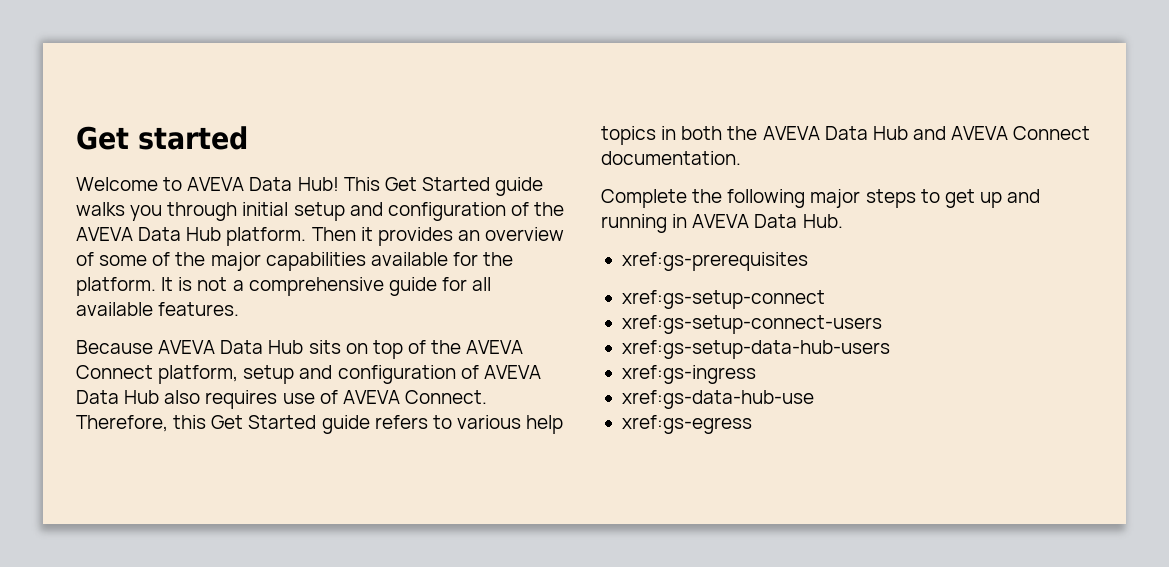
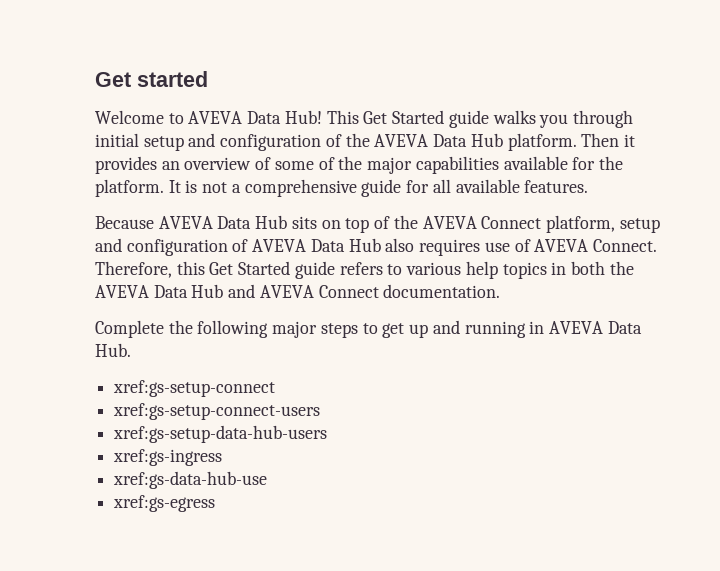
[621,252,808,271] // xref:gs-prerequisites -> (131, 350) none

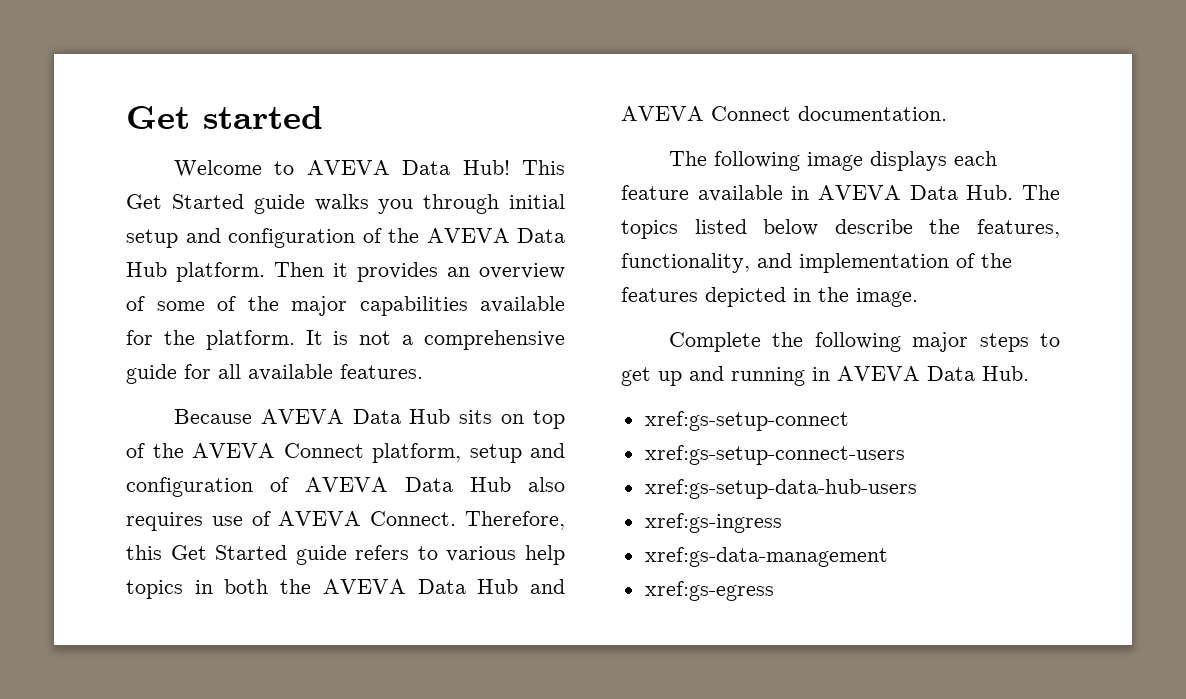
(501, 291) none -> [668,151,997,171] [621,185,1060,202] [621,219,1060,239] [621,253,1012,273] [621,287,918,307] // The following image displays each feature available in AVEVA Data Hub. The topics listed below describe the features, functionality, and implementation of the features depicted in the image.
[113,471,268,489] xref:gs-data-hub-use -> [644,547,888,567] xref:gs-data-management

